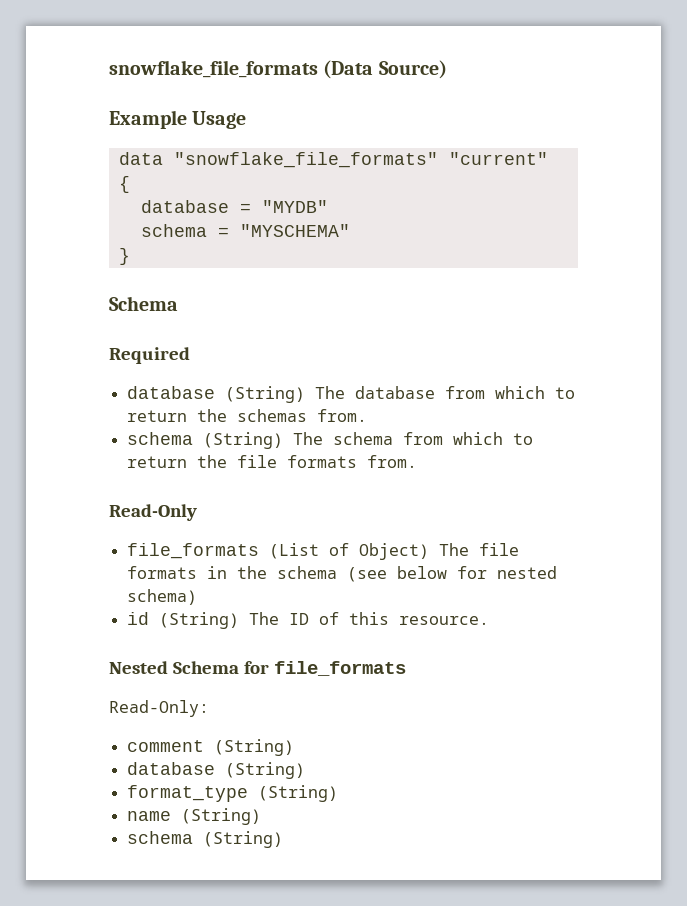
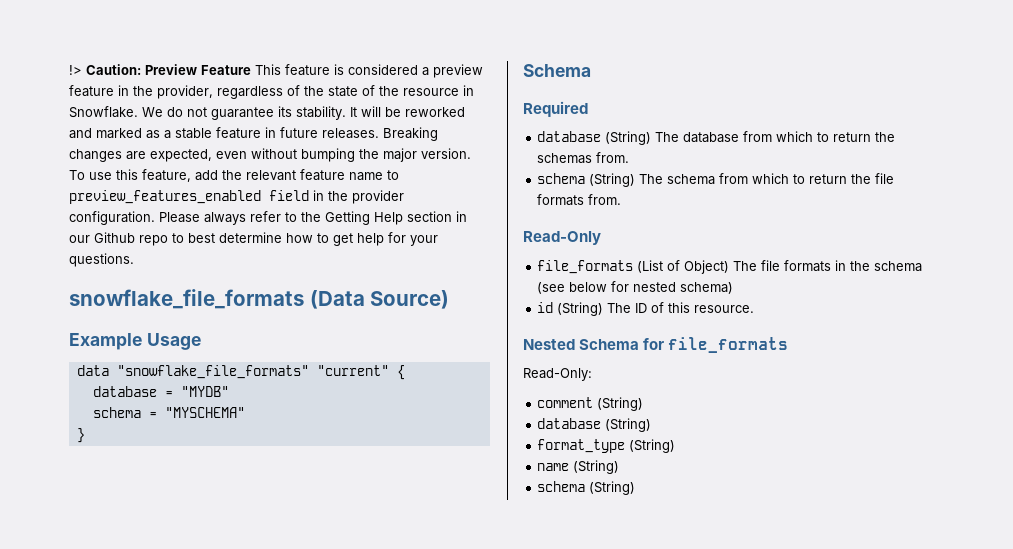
(109, 69) none -> [69,64,483,78] [69,85,474,99] [69,106,465,120] [69,127,438,141] [69,148,471,162] [69,169,399,182] [69,190,404,204] [69,211,467,225] [69,232,438,246] [69,253,134,267] !> Caution: Preview Feature This feature is considered a preview feature in the provider, regardless of the state of the resource in Snowflake. We do not guarantee its stability. It will be reworked and marked as a stable feature in future releases. Breaking changes are expected, even without bumping the major version. To use this feature, add the relevant feature name to preview_features_enabled field in the provider configuration. Please always refer to the Getting Help section in our Github repo to best determine how to get help for your questions. //

